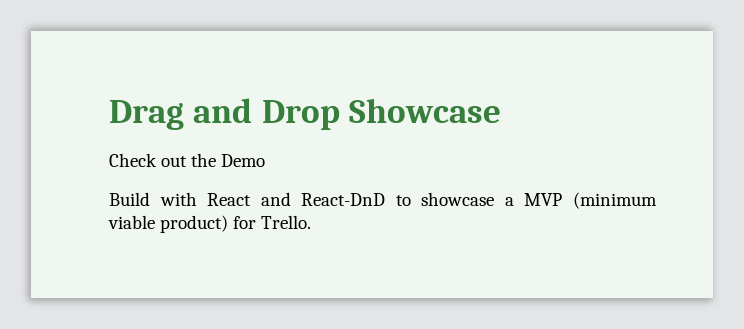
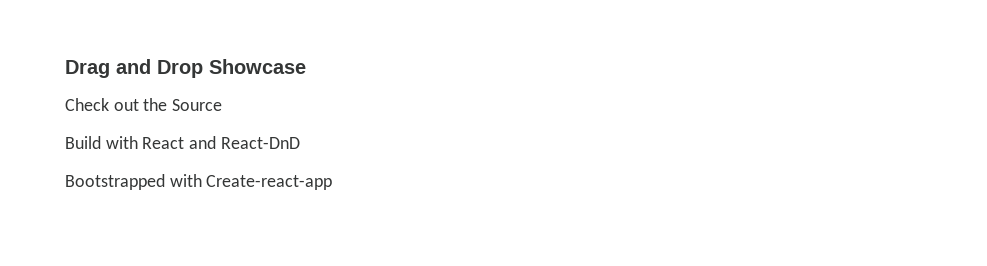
[221,154,266,167] Demo -> [172,99,223,111] Source
[395,192,657,209] [108,215,312,233] to showcase a MVP (minimum viable product) for Trello. -> [65,174,333,190] // Bootstrapped with Create-react-app

